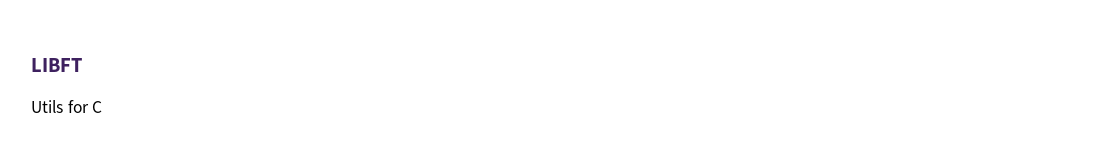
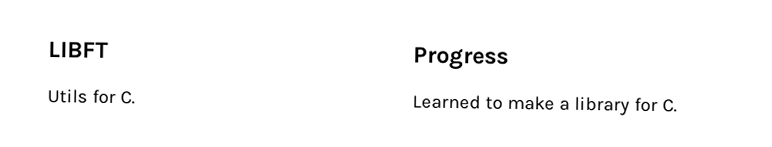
[92,101,103,113] C -> [119,91,135,105] [413,46,509,70] [412,94,677,116] C. // Progress // Learned to make a library for C.

